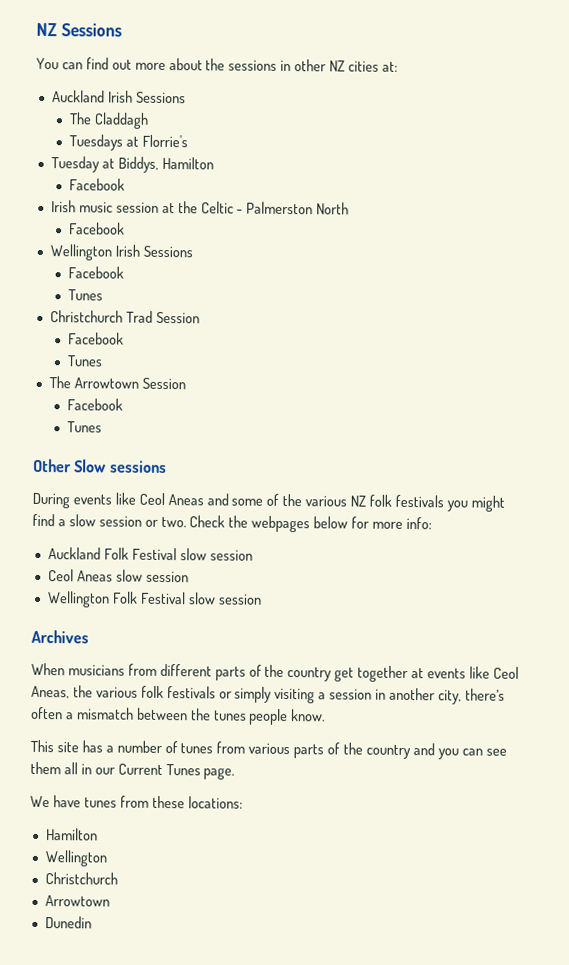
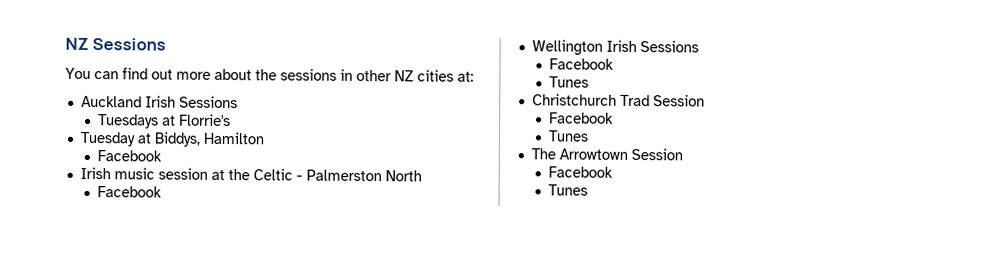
[69,112,150,129] // The Claddagh -> (238, 102) none
[33,458,167,474] [32,492,505,512] [32,513,432,533] [47,547,253,561] [47,569,189,583] [46,591,262,608] [31,629,89,644] [31,662,519,683] [31,685,505,705] [31,706,327,726] [30,739,507,760] [30,761,236,780] [30,795,243,809] [45,828,98,841] [44,850,107,867] [44,872,118,885] [44,895,110,907] [44,916,92,929] // Other Slow sessions // During events like Ceol Aneas and some of the various NZ folk festivals you might find a slow session or two. Check the webpages below for more info: // Auckland Folk Festival slow session // Ceol Aneas slow session // Wellington Folk Festival slow session // Archives // When musicians from different parts of the country get together at events like Ceol Aneas, the various folk festivals or simply visiting a session in another city, there’s often a mismatch between the tunes people know. // This site has a number of tunes from various parts of the country and you can see them all in our Current Tunes page. // We have tunes from these locations: // Hamilton // Wellington // Christchurch // Arrowtown // Dunedin -> (588, 190) none

